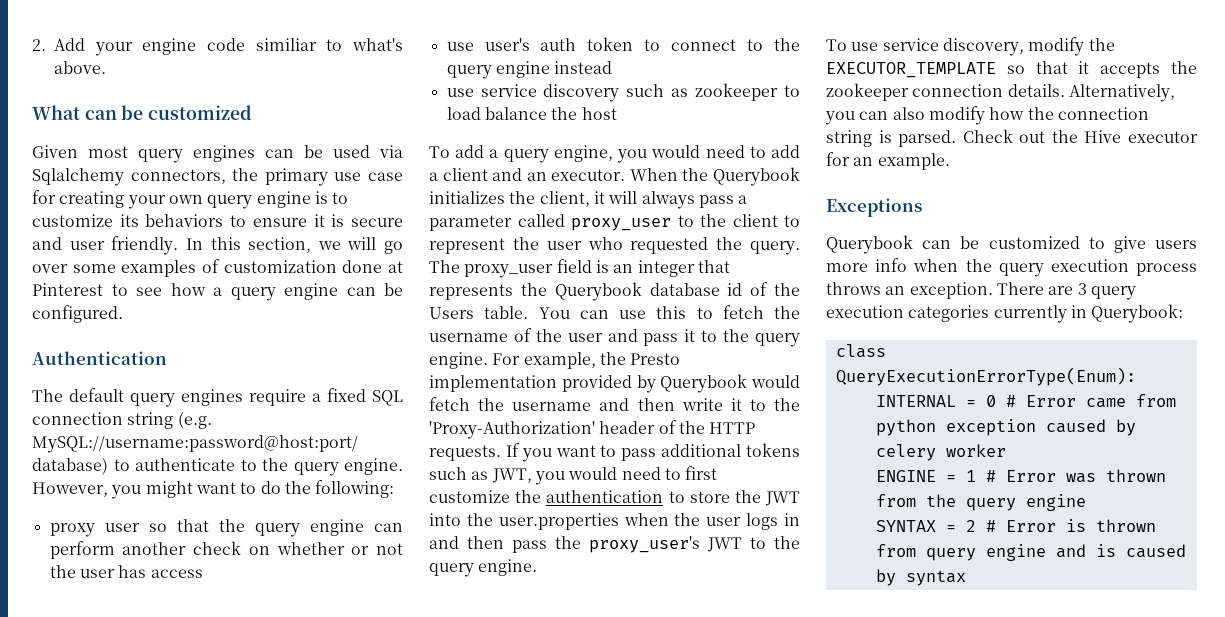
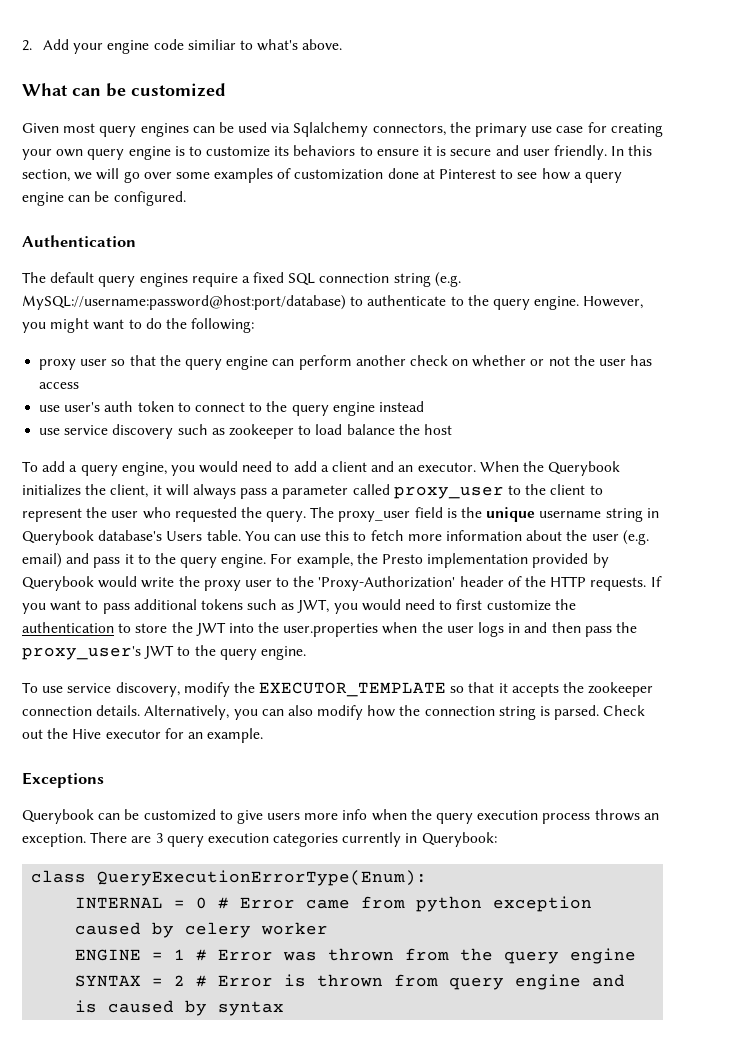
[613,260,730,277] [429,282,800,301] an integer that represents the Querybook database id of the -> [461,507,659,522] [22,530,163,545] the unique username string in Querybook database's
[774,306,800,319] [429,328,603,342] the username of the user -> [407,530,649,545] [22,553,62,568] more information about the user (e.g. email)
[429,397,742,411] fetch the username and then write it -> [141,576,272,591] write the proxy user

